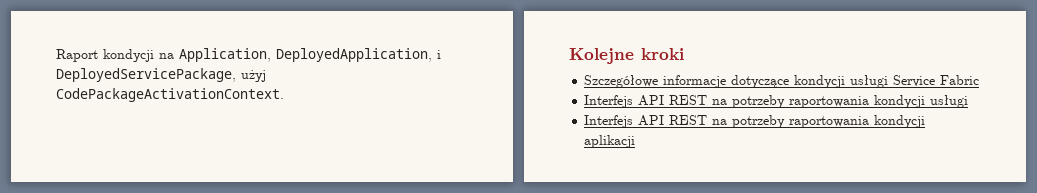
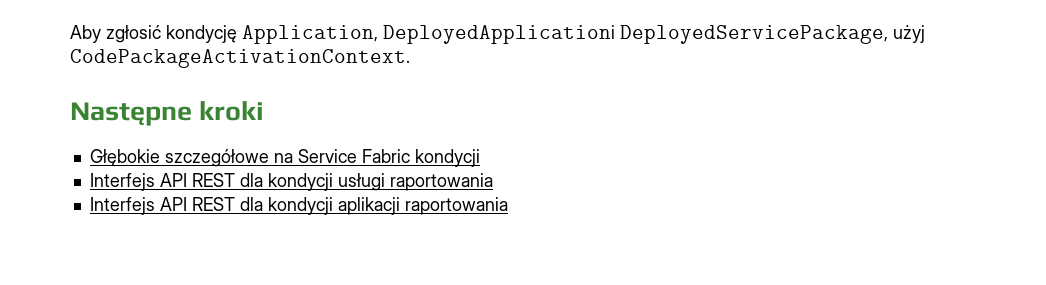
[56,48,441,62] Raport kondycji na Application, DeployedApplication, i -> [70,25,615,44] Aby zgłosić kondycję Application, DeployedApplicationi
[569,48,634,64] Kolejne -> [70,102,192,126] Następne
[584,75,889,88] Szczegółowe informacje dotyczące kondycji usługi -> [89,149,293,167] Głębokie szczegółowe na
[584,95,969,108] [584,115,870,128] // Interfejs API REST na potrzeby raportowania kondycji usługi // Interfejs API REST na potrzeby raportowania -> [414,149,480,167] [89,173,493,191] [89,197,263,215] kondycji // Interfejs API REST dla kondycji usługi raportowania // Interfejs API REST dla
(636, 141) none -> [404,197,508,215] raportowania

